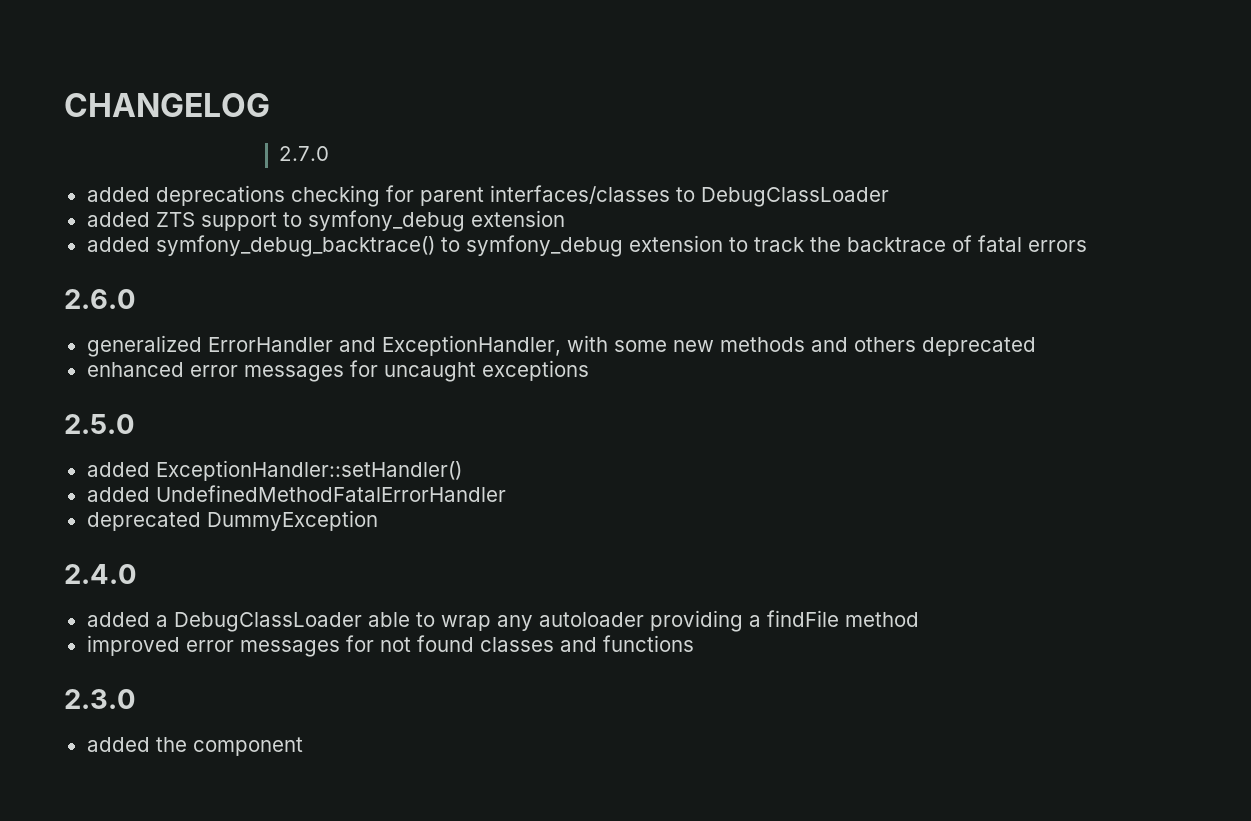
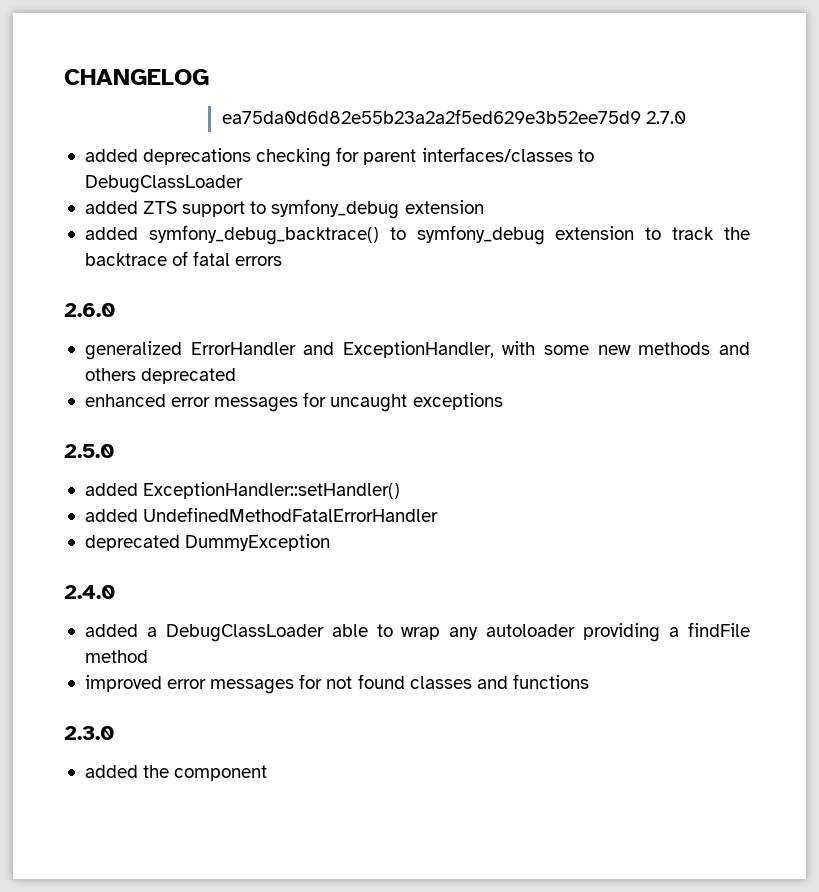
(270, 105) none -> [221,109,641,124] ea75da0d6d82e55b23a2a2f5ed629e3b52ee75d9

